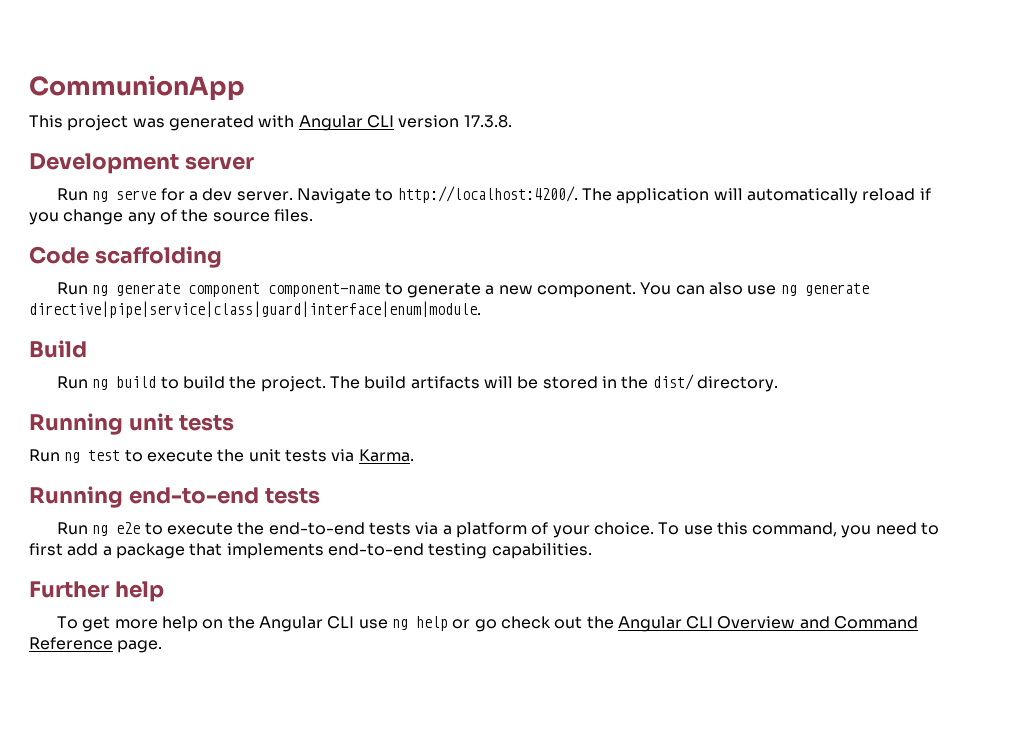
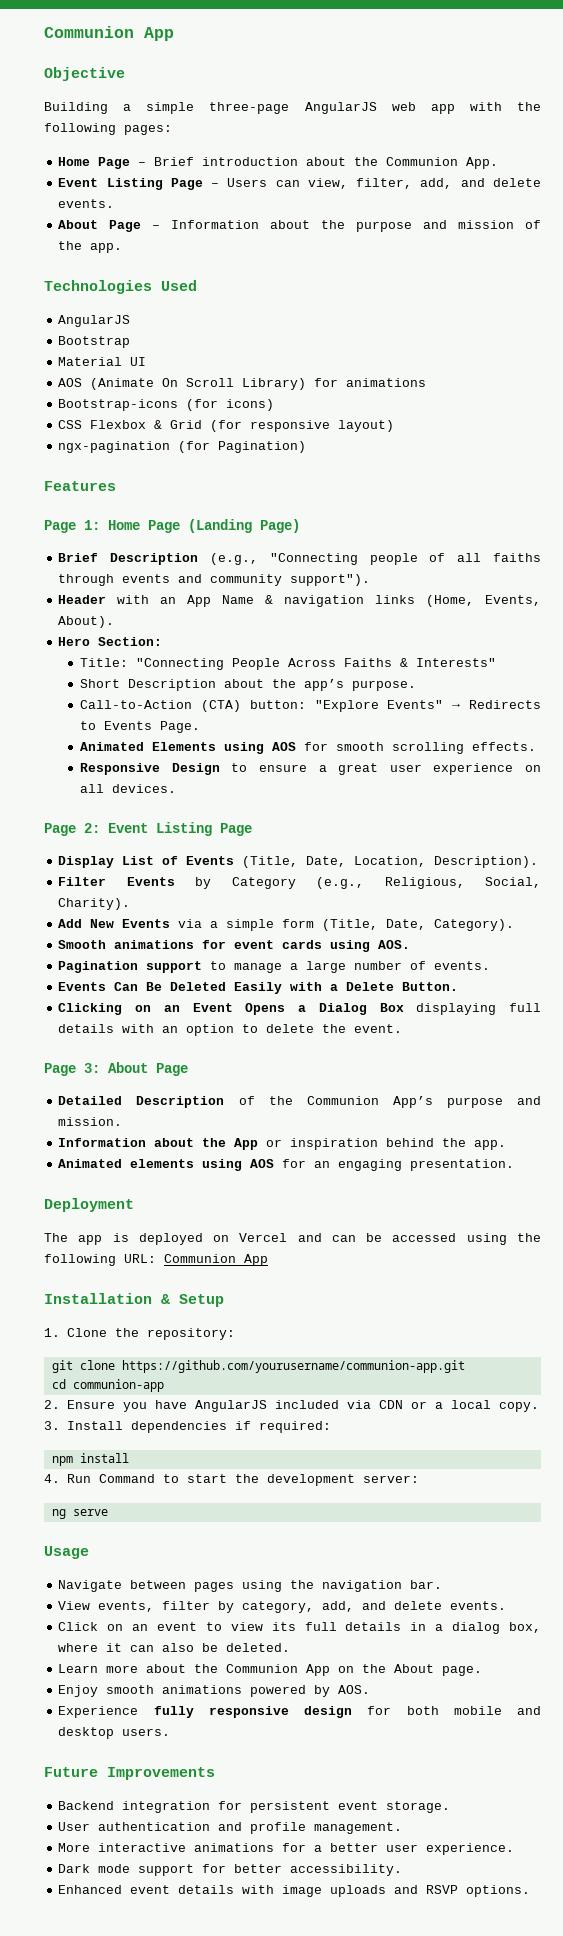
[29,75,245,100] [29,115,512,131] [29,153,254,174] [57,186,931,204] [29,209,313,225] [29,246,222,268] [57,282,869,298] [29,301,481,318] [29,340,87,358] [57,374,778,392] [29,413,234,435] [29,449,414,463] [29,486,320,508] [57,522,940,538] [29,543,592,559] [29,581,164,602] [57,616,919,632] [29,637,163,653] CommunionApp // This project was generated with Angular CLI version 17.3.8. // Development server // Run ng serve for a dev server. Navigate to http://localhost:4200/. The application will automatically reload if you change any of the source files. // Code scaffolding // Run ng generate component component-name to generate a new component. You can also use ng generate directive|pipe|service|class|guard|interface|enum|module. // Build // Run ng build to build the project. The build artifacts will be stored in the dist/ directory. // Running unit tests // Run ng test to execute the unit tests via Karma. // Running end-to-end tests // Run ng e2e to execute the end-to-end tests via a platform of your choice. To use this command, you need to first add a package that implements end-to-end testing capabilities. // Further help // To get more help on the Angular CLI use ng help or go check out the Angular CLI Overview and Command Reference page. -> [44,26,174,41] [44,67,125,81] [44,102,541,114] [44,123,172,135] [58,157,499,169] [58,178,541,190] [58,199,115,208] [58,220,541,232] [58,241,123,253] [44,280,197,294] [58,315,131,327] [58,336,131,348] [58,357,147,366] [58,378,427,390] [58,399,275,411] [58,420,395,432] [58,441,307,453] [44,481,116,491] [44,519,300,533] [58,553,541,565] [58,574,371,586] [58,595,541,607] [58,616,115,628] [58,637,163,646] [79,658,496,670] [79,679,416,691] [79,700,541,712] [79,721,200,733] [79,742,536,754] [79,763,541,775] [79,784,176,793] [44,822,252,836] [58,856,539,868] [58,877,541,889] [58,898,131,910] [58,919,515,931] [58,940,411,952] [58,961,491,973] [58,982,459,994] [58,1003,542,1015] [58,1024,403,1036] [44,1062,188,1076] [58,1096,541,1108] [58,1117,123,1126] [58,1138,507,1150] [58,1159,515,1171] [44,1198,134,1212] [44,1233,541,1245] [44,1254,268,1266] [44,1293,224,1307] [44,1328,235,1340] [51,1360,465,1373] [51,1379,164,1392] [44,1400,539,1412] [44,1421,331,1433] [51,1453,129,1466] [44,1474,419,1486] [51,1509,108,1519] [44,1546,89,1559] [58,1580,443,1592] [58,1601,507,1613] [58,1622,541,1634] [58,1643,291,1652] [58,1664,483,1676] [58,1685,371,1697] [58,1706,541,1718] [58,1727,171,1739] [44,1767,215,1780] [58,1801,451,1813] [58,1822,403,1834] [58,1843,515,1855] [58,1864,403,1876] [58,1885,531,1897] Communion App // Objective // Building a simple three-page AngularJS web app with the following pages: // Home Page – Brief introduction about the Communion App. // Event Listing Page – Users can view, filter, add, and delete events. // About Page – Information about the purpose and mission of the app. // Technologies Used // AngularJS // Bootstrap // Material UI // AOS (Animate On Scroll Library) for animations // Bootstrap-icons (for icons) // CSS Flexbox & Grid (for responsive layout) // ngx-pagination (for Pagination) // Features // Page 1: Home Page (Landing Page) // Brief Description (e.g., "Connecting people of all faiths through events and community support"). // Header with an App Name & navigation links (Home, Events, About). // Hero Section: // Title: "Connecting People Across Faiths & Interests" // Short Description about the app’s purpose. // Call-to-Action (CTA) button: "Explore Events" → Redirects to Events Page. // Animated Elements using AOS for smooth scrolling effects. // Responsive Design to ensure a great user experience on all devices. // Page 2: Event Listing Page // Display List of Events (Title, Date, Location, Description). // Filter Events by Category (e.g., Religious, Social, Charity). // Add New Events via a simple form (Title, Date, Category). // Smooth animations for event cards using AOS. // Pagination support to manage a large number of events. // Events Can Be Deleted Easily with a Delete Button. // Clicking on an Event Opens a Dialog Box displaying full details with an option to delete the event. // Page 3: About Page // Detailed Description of the Communion App’s purpose and mission. // Information about the App or inspiration behind the app. // Animated elements using AOS for an engaging presentation. // Deployment // The app is deployed on Vercel and can be accessed using the following URL: Communion App // Installation & Setup // 1. Clone the repository: // git clone https://github.com/yourusername/communion-app.git // cd communion-app // 2. Ensure you have AngularJS included via CDN or a local copy. // 3. Install dependencies if required: // npm install // 4. Run Command to start the development server: // ng serve // Usage // Navigate between pages using the navigation bar. // View events, filter by category, add, and delete events. // Click on an event to view its full details in a dialog box, where it can also be deleted. // Learn more about the Communion App on the About page. // Enjoy smooth animations powered by AOS. // Experience fully responsive design for both mobile and desktop users. // Future Improvements // Backend integration for persistent event storage. // User authentication and profile management. // More interactive animations for a better user experience. // Dark mode support for better accessibility. // Enhanced event details with image uploads and RSVP options.

